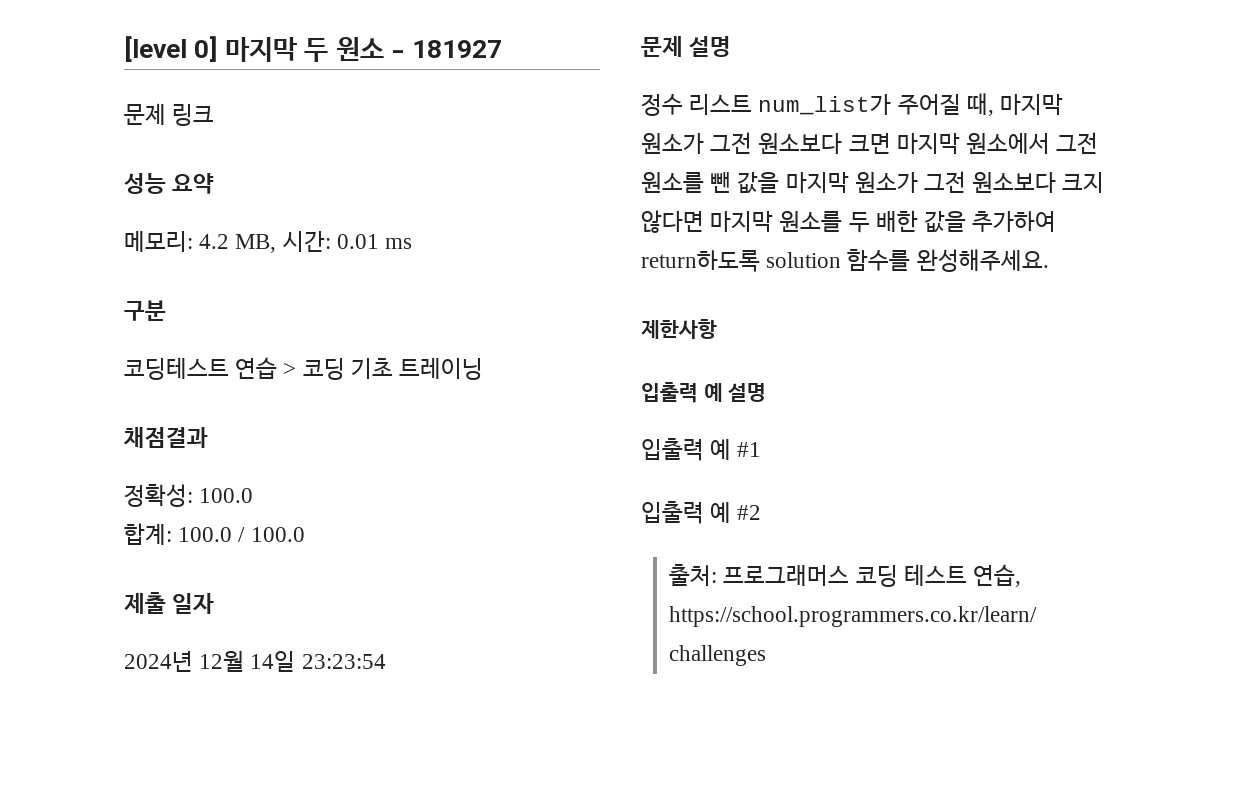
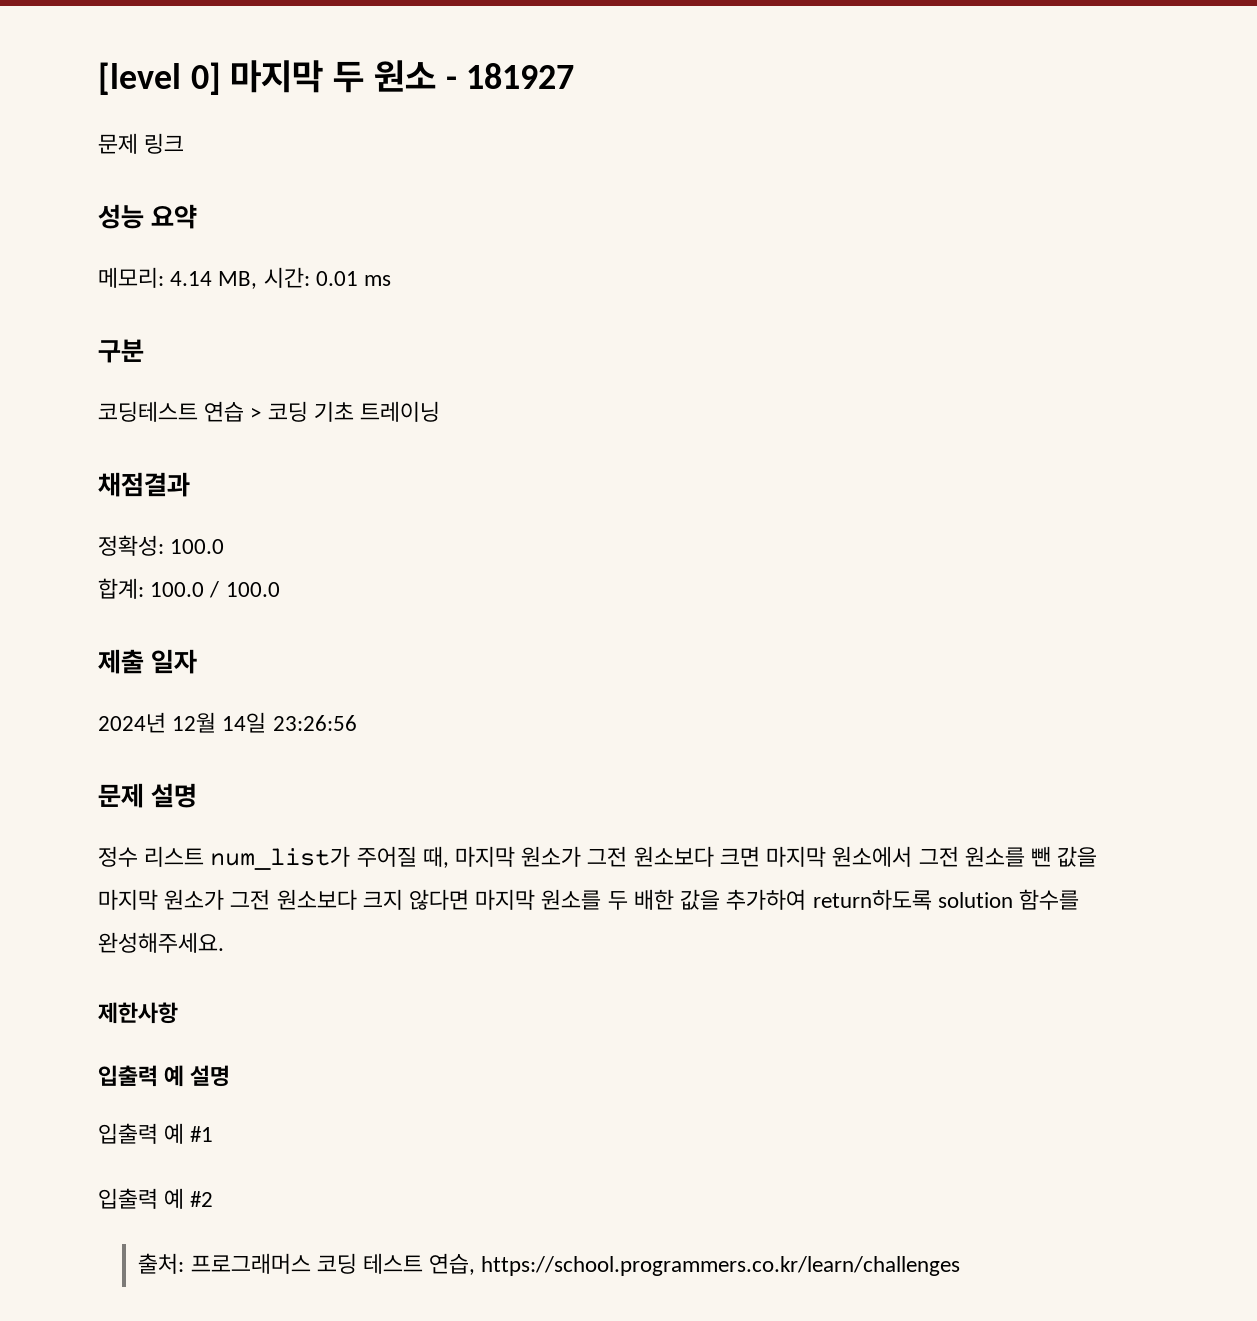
[199,234,230,249] 4.2 -> [170,271,213,286] 4.14
[301,654,386,669] 23:23:54 -> [272,715,357,731] 23:26:56

